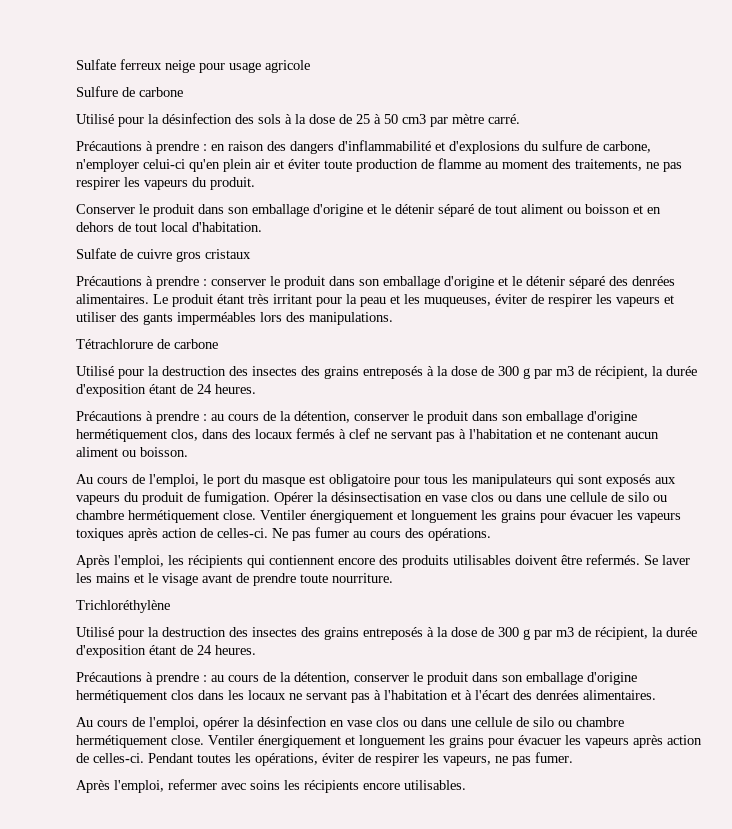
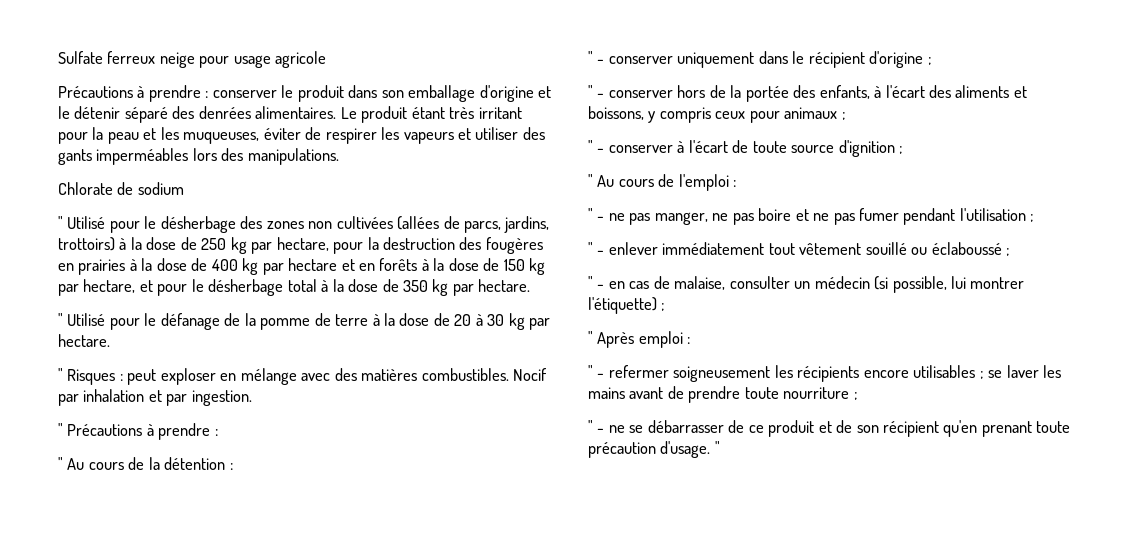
[76,86,183,97] [76,113,520,127] [76,140,651,154] [76,158,682,172] [76,177,255,190] [76,204,661,217] [76,222,262,232] [76,248,251,262] // Sulfure de carbone // Utilisé pour la désinfection des sols à la dose de 25 à 50 cm3 par mètre carré. // Précautions à prendre : en raison des dangers d'inflammabilité et d'explosions du sulfure de carbone, n'employer celui-ci qu'en plein air et éviter toute production de flamme au moment des traitements, ne pas respirer les vapeurs du produit. // Conserver le produit dans son emballage d'origine et le détenir séparé de tout aliment ou boisson et en dehors de tout local d'habitation. // Sulfate de cuivre gros cristaux -> (327, 59) none
[76,339,218,349] [76,366,697,379] [76,384,256,397] [76,411,637,424] [76,428,659,442] [76,447,188,457] [76,474,676,487] [76,491,667,505] [76,510,681,523] [76,527,491,541] [76,554,690,568] [76,573,393,586] [76,600,170,613] [76,627,697,640] [76,645,256,658] [76,672,637,685] [76,690,656,703] [76,716,624,730] [76,735,702,748] [76,752,573,766] [76,779,466,793] Tétrachlorure de carbone // Utilisé pour la destruction des insectes des grains entreposés à la dose de 300 g par m3 de récipient, la durée d'exposition étant de 24 heures. // Précautions à prendre : au cours de la détention, conserver le produit dans son emballage d'origine hermétiquement clos, dans des locaux fermés à clef ne servant pas à l'habitation et ne contenant aucun aliment ou boisson. // Au cours de l'emploi, le port du masque est obligatoire pour tous les manipulateurs qui sont exposés aux vapeurs du produit de fumigation. Opérer la désinsectisation en vase clos ou dans une cellule de silo ou chambre hermétiquement close. Ventiler énergiquement et longuement les grains pour évacuer les vapeurs toxiques après action de celles-ci. Ne pas fumer au cours des opérations. // Après l'emploi, les récipients qui contiennent encore des produits utilisables doivent être refermés. Se laver les mains et le visage avant de prendre toute nourriture. // Trichloréthylène // Utilisé pour la destruction des insectes des grains entreposés à la dose de 300 g par m3 de récipient, la durée d'exposition étant de 24 heures. // Précautions à prendre : au cours de la détention, conserver le produit dans son emballage d'origine hermétiquement clos dans les locaux ne servant pas à l'habitation et à l'écart des denrées alimentaires. // Au cours de l'emploi, opérer la désinfection en vase clos ou dans une cellule de silo ou chambre hermétiquement close. Ventiler énergiquement et longuement les grains pour évacuer les vapeurs après action de celles-ci. Pendant toutes les opérations, éviter de respirer les vapeurs, ne pas fumer. // Après l'emploi, refermer avec soins les récipients encore utilisables. -> [58,182,184,195] [58,216,550,233] [58,237,543,254] [58,258,546,275] [58,279,531,296] [58,313,551,330] [58,334,110,347] [58,368,548,385] [58,389,252,406] [58,423,218,440] [58,457,233,470] [588,51,932,68] [588,85,1027,102] [588,106,846,123] [588,140,904,157] [588,174,737,191] [588,208,1035,225] [588,242,1011,256] [588,276,1025,293] [588,297,666,314] [588,331,691,348] [588,365,1062,382] [588,386,858,403] [588,420,1071,437] [588,441,720,458] Chlorate de sodium // " Utilisé pour le désherbage des zones non cultivées (allées de parcs, jardins, trottoirs) à la dose de 250 kg par hectare, pour la destruction des fougères en prairies à la dose de 400 kg par hectare et en forêts à la dose de 150 kg par hectare, et pour le désherbage total à la dose de 350 kg par hectare. // " Utilisé pour le défanage de la pomme de terre à la dose de 20 à 30 kg par hectare. // " Risques : peut exploser en mélange avec des matières combustibles. Nocif par inhalation et par ingestion. // " Précautions à prendre : // " Au cours de la détention : // " - conserver uniquement dans le récipient d'origine ; // " - conserver hors de la portée des enfants, à l'écart des aliments et boissons, y compris ceux pour animaux ; // " - conserver à l'écart de toute source d'ignition ; // " Au cours de l'emploi : // " - ne pas manger, ne pas boire et ne pas fumer pendant l'utilisation ; // " - enlever immédiatement tout vêtement souillé ou éclaboussé ; // " - en cas de malaise, consulter un médecin (si possible, lui montrer l'étiquette) ; // " Après emploi : // " - refermer soigneusement les récipients encore utilisables ; se laver les mains avant de prendre toute nourriture ; // " - ne se débarrasser de ce produit et de son récipient qu'en prenant toute précaution d'usage. "

